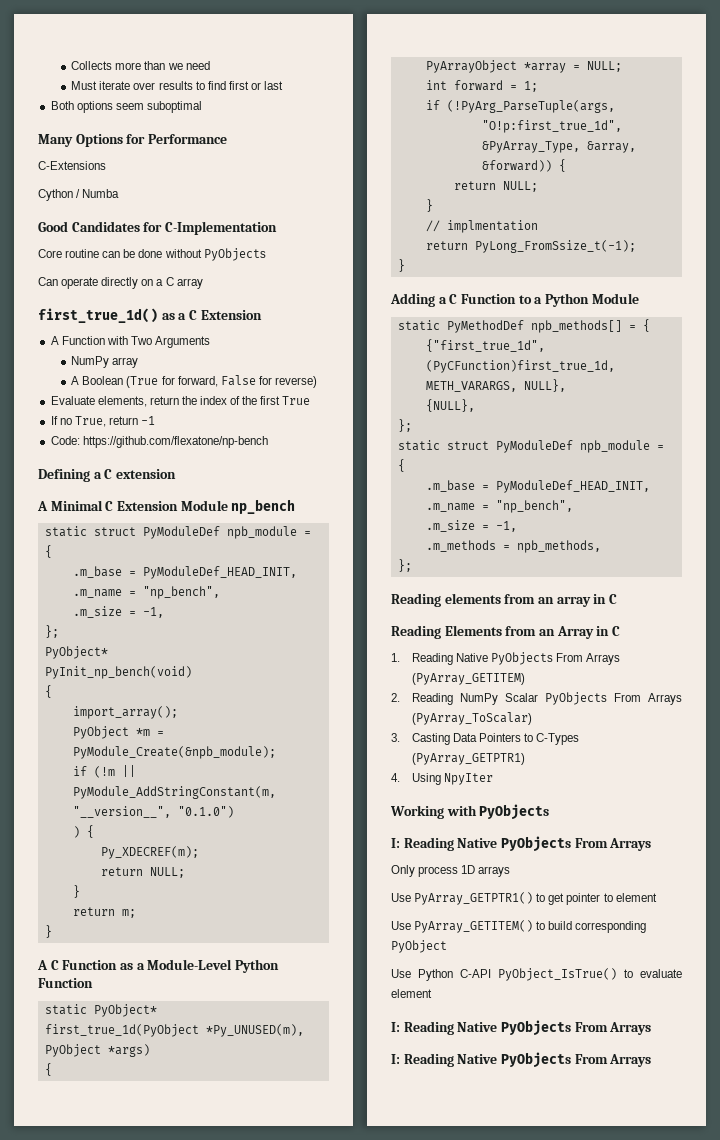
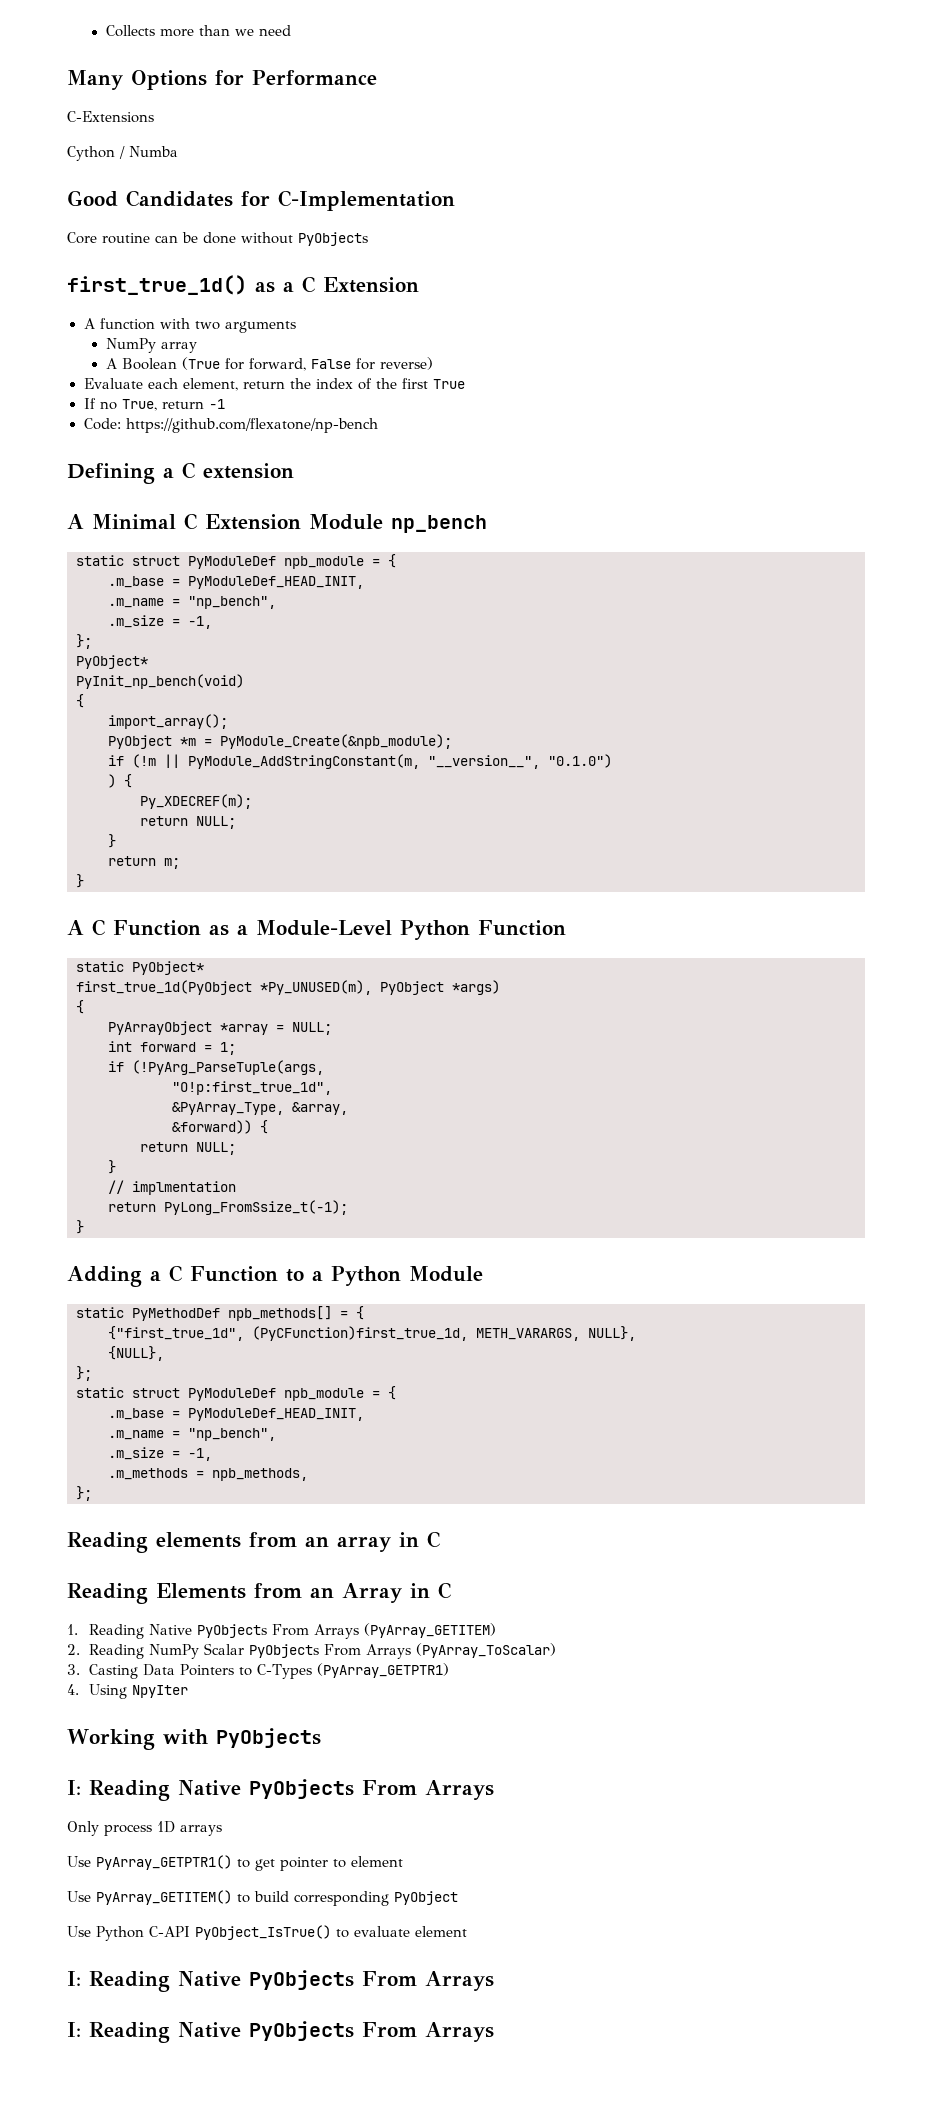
[71,81,284,90] [50,101,202,113] // Must iterate over results to find first or last // Both options seem suboptimal -> (291, 30) none
[38,277,203,289] // Can operate directly on a C array -> (368, 239) none
[61,336,211,348] Function with Two Arguments -> [99,318,296,333] function with two arguments
[97,396,147,407] elements, -> [147,378,238,391] each element,

